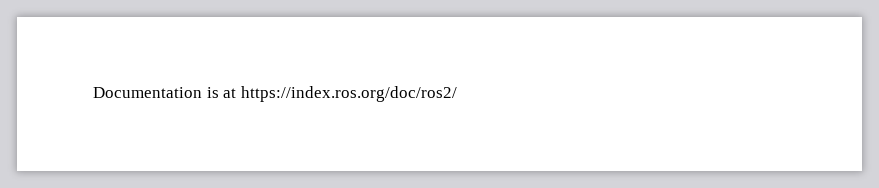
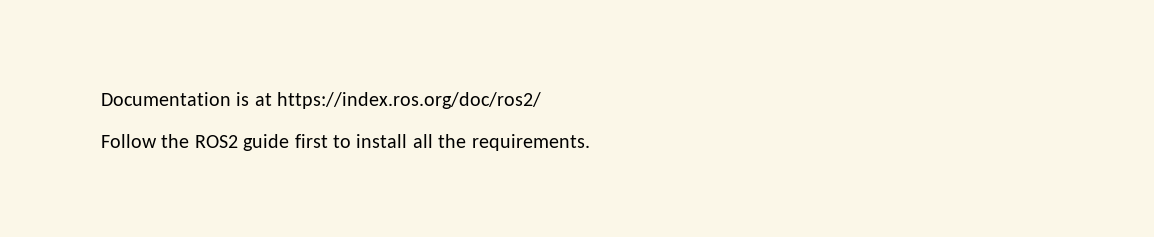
(457, 94) none -> [101,134,590,151] // Follow the ROS2 guide first to install all the requirements.

